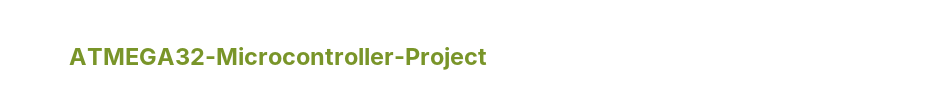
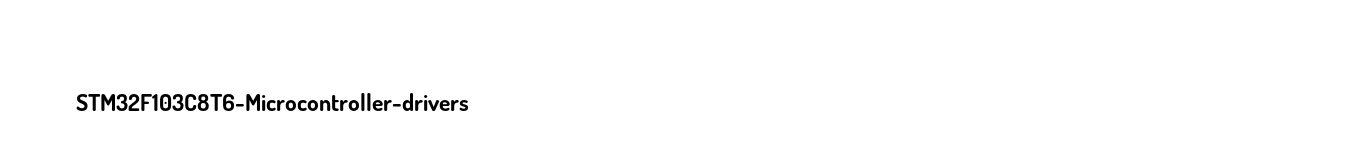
[69,47,487,70] ATMEGA32-Microcontroller-Project -> [76,93,469,111] STM32F103C8T6-Microcontroller-drivers

